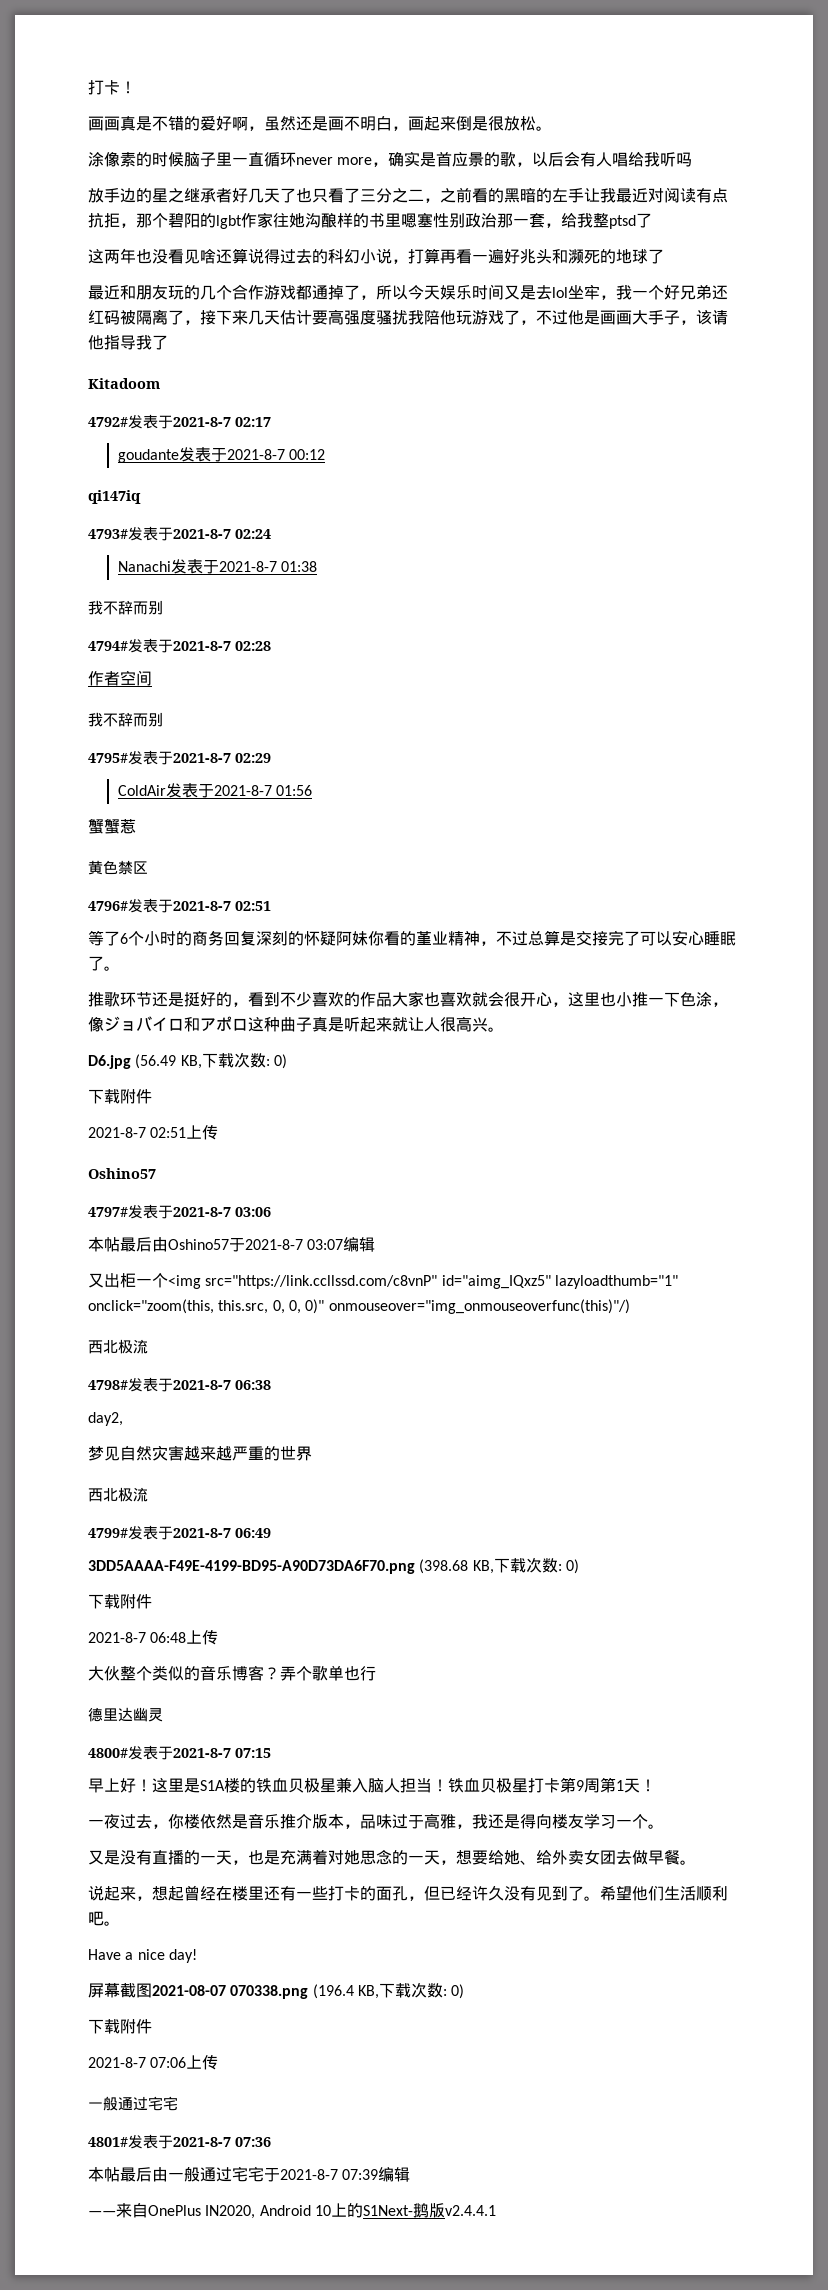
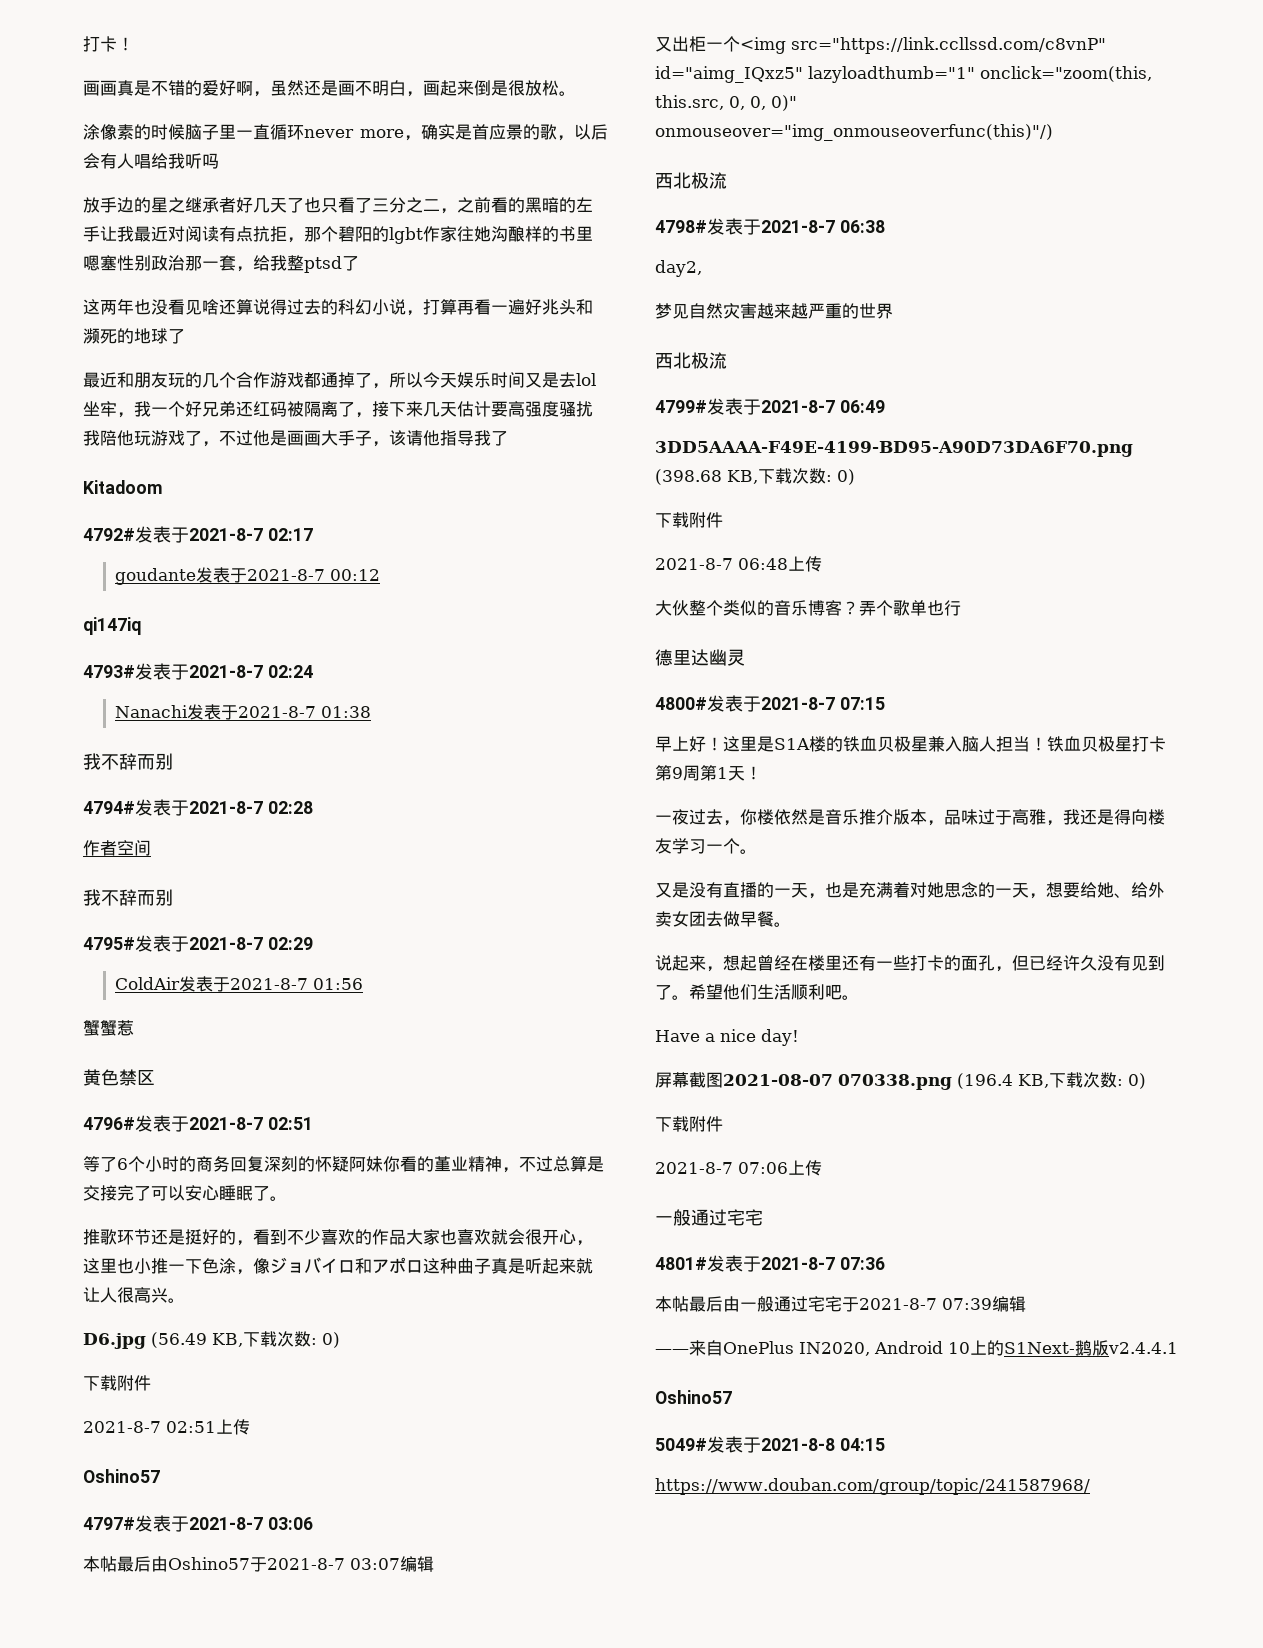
(496, 2210) none -> [655,1390,732,1404] [655,1436,885,1453] [655,1478,1090,1495] // Oshino57 // 5049#发表于2021-8-8 04:15 // https://www.douban.com/group/topic/241587968/

